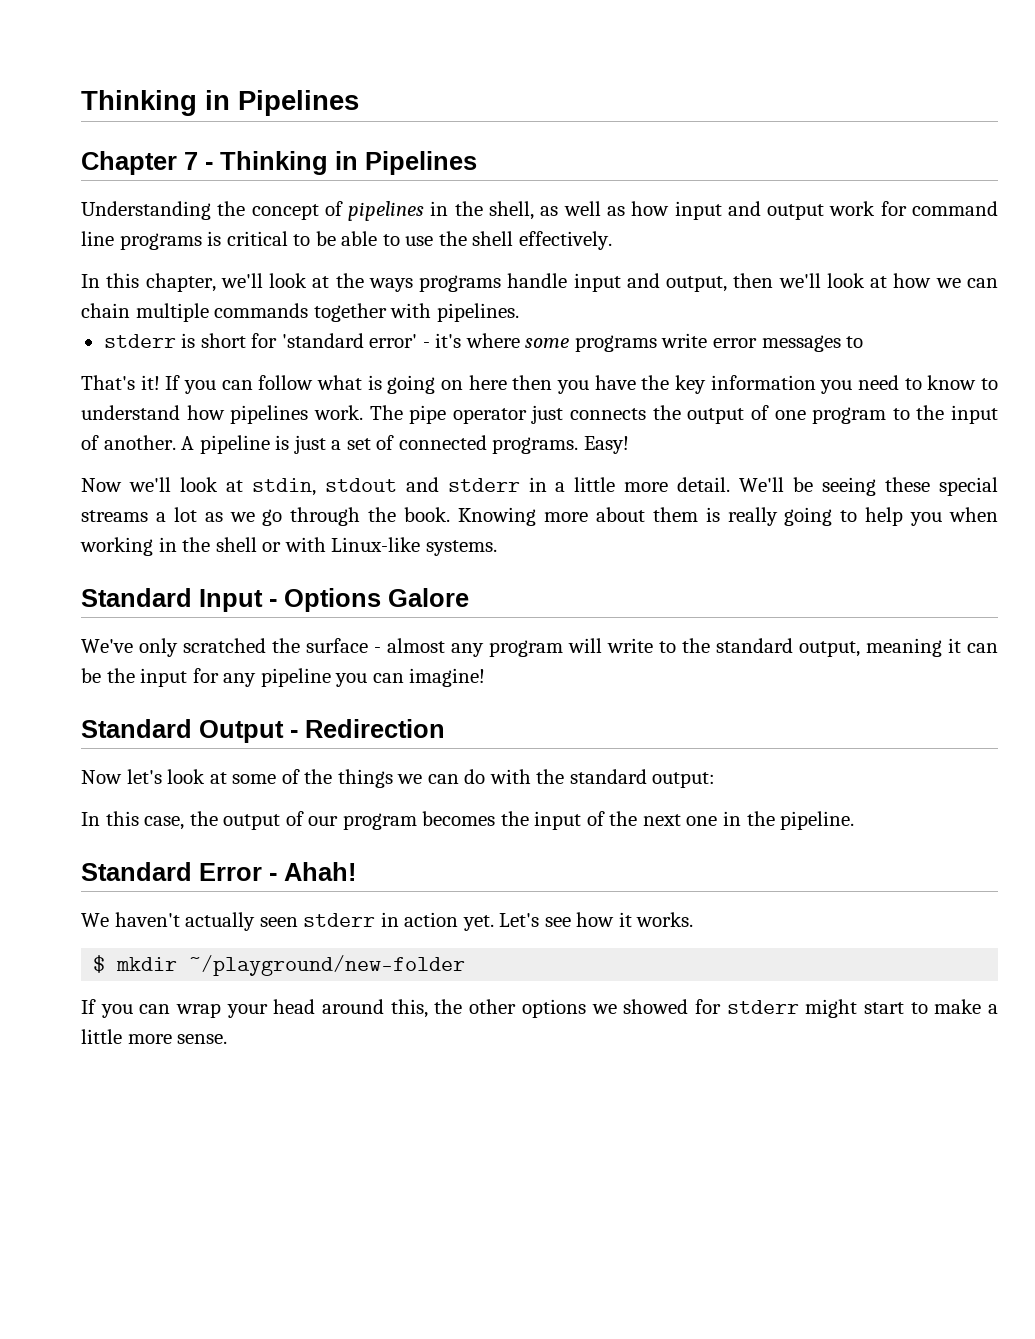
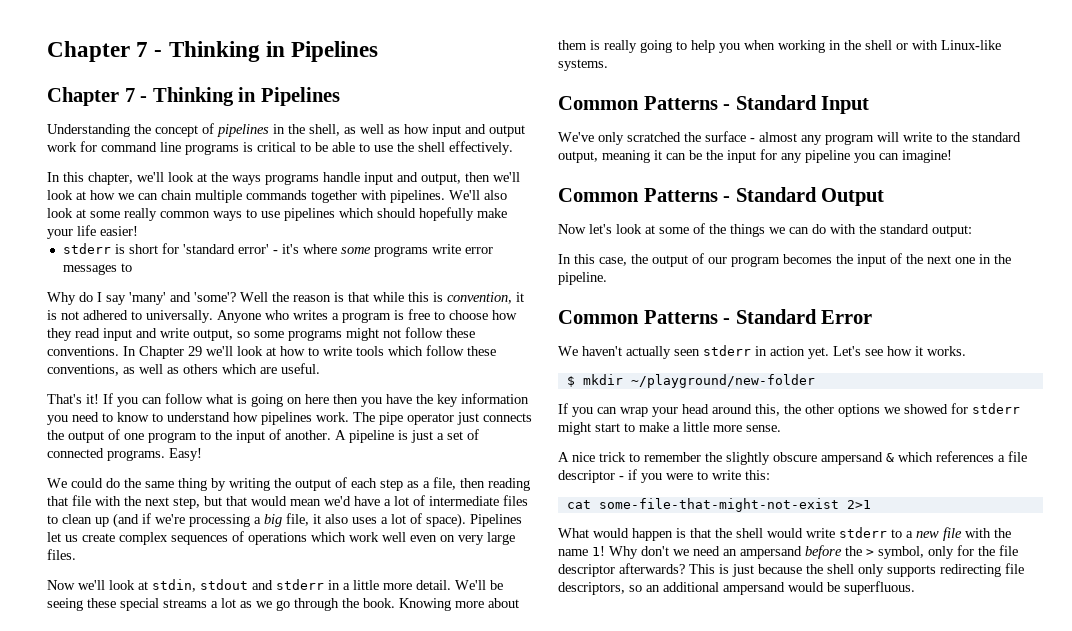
(81, 103) none -> [47,41,163,62] Chapter 7 -
(519, 312) none -> [449,190,507,200] [47,207,507,221] [47,225,138,239] We'll also look at some really common ways to use pipelines which should hopefully make your life easier!
(864, 342) none -> [47,292,524,305] [47,309,517,323] [47,327,475,341] [47,345,496,359] [47,363,320,376] // Why do I say 'many' and 'some'? Well the reason is that while this is convention, it is not adhered to universally. Anyone who writes a program is free to choose how they read input and write output, so some programs might not follow these conventions. In Chapter 29 we'll look at how to write tools which follow these conventions, as well as others which are useful.
(629, 445) none -> [47,477,530,491] [47,495,528,509] [47,513,522,528] [47,531,515,545] [47,549,76,560] // We could do the same thing by writing the output of each step as a file, then reading that file with the next step, but that would mean we'd have a lot of intermediate files to clean up (and if we're processing a big file, it also uses a lot of space). Pipelines let us create complex sequences of operations which work well even on very large files.
(497, 548) none -> [558,96,731,110] Common Patterns -
[269,588,469,612] - Options Galore -> (870, 105) none
(486, 677) none -> [558,188,731,202] Common Patterns -
[290,719,445,738] - Redirection -> (885, 197) none
(855, 820) none -> [558,310,731,324] Common Patterns -
[269,862,356,881] - Ahah! -> (873, 317) none
(228, 1039) none -> [558,451,1027,465] [558,469,770,483] [566,498,871,512] [558,527,1011,541] [558,545,1018,559] [558,563,1024,577] [558,581,915,595] // A nice trick to remember the slightly obscure ampersand & which references a file descriptor - if you were to write this: // cat some-file-that-might-not-exist 2>1 // What would happen is that the shell would write stderr to a new file with the name 1! Why don't we need an ampersand before the > symbol, only for the file descriptor afterwards? This is just because the shell only supports redirecting file descriptors, so an additional ampersand would be superfluous.

